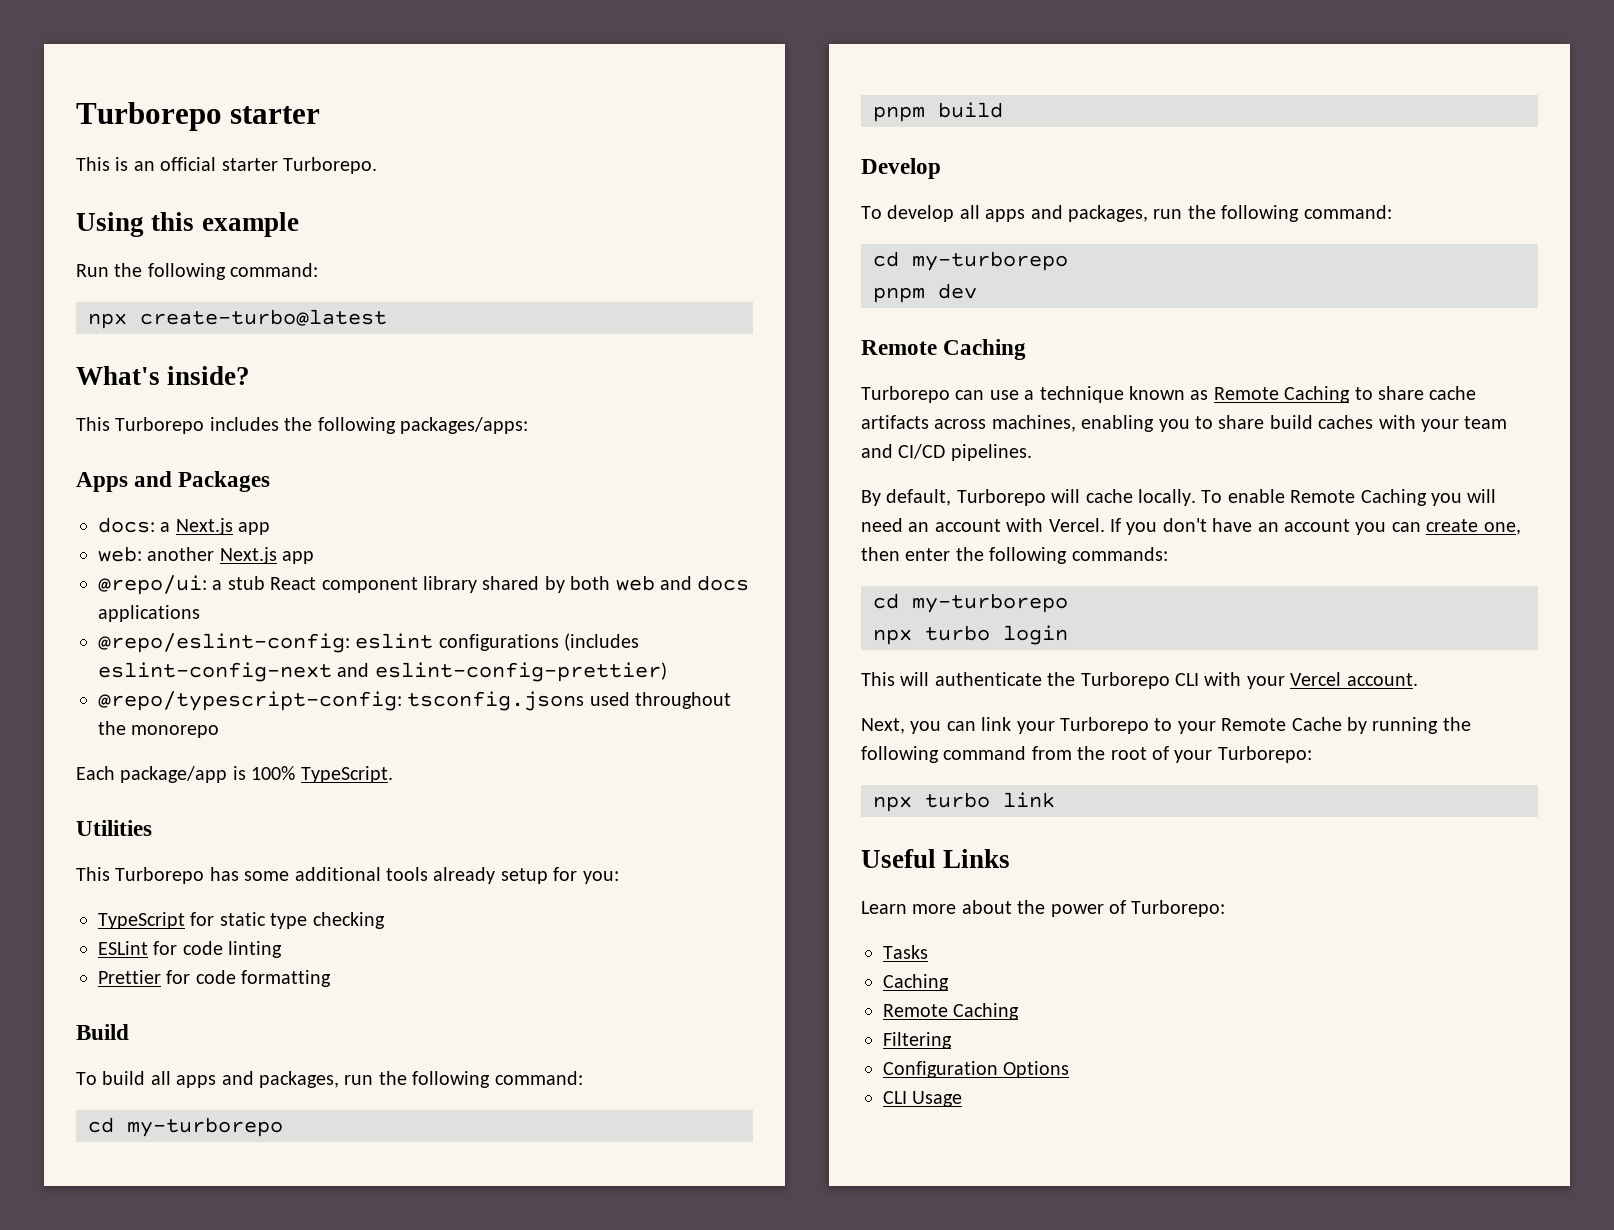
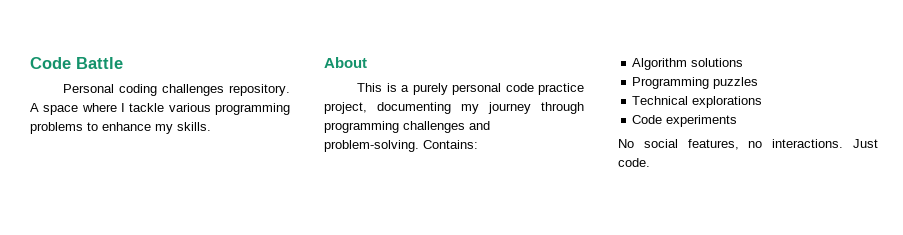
[76,102,321,131] [76,157,377,174] [76,212,299,237] [76,263,319,280] [88,309,387,329] [76,366,251,385] [76,417,528,434] [76,471,271,492] [98,517,271,535] [98,546,315,564] [98,575,750,595] [98,605,200,622] [98,633,640,653] [98,662,667,682] [98,691,732,711] [98,721,220,738] [76,766,393,783] [76,820,152,836] [76,867,619,884] [98,912,385,929] [98,941,283,958] [98,970,332,987] [76,1024,129,1040] [76,1071,583,1088] [88,1117,283,1137] [873,102,1003,122] [861,158,941,179] [861,205,1392,222] [873,251,1068,271] [873,283,977,303] [861,339,1027,360] [861,386,1477,403] [861,415,1508,432] [861,444,1032,461] [861,489,1497,506] [861,518,1521,535] [861,547,1168,564] [873,593,1068,613] [873,625,1068,645] [861,672,1418,689] [861,717,1471,734] [861,746,1312,763] [873,792,1055,812] [861,849,1011,868] [861,900,1226,917] [883,945,928,959] [883,974,949,991] [883,1003,1020,1020] [883,1032,952,1049] [883,1061,1070,1078] [883,1091,963,1107] Turborepo starter // This is an official starter Turborepo. // Using this example // Run the following command: // npx create-turbo@latest // What's inside? // This Turborepo includes the following packages/apps: // Apps and Packages // docs: a Next.js app // web: another Next.js app // @repo/ui: a stub React component library shared by both web and docs applications // @repo/eslint-config: eslint configurations (includes eslint-config-next and eslint-config-prettier) // @repo/typescript-config: tsconfig.jsons used throughout the monorepo // Each package/app is 100% TypeScript. // Utilities // This Turborepo has some additional tools already setup for you: // TypeScript for static type checking // ESLint for code linting // Prettier for code formatting // Build // To build all apps and packages, run the following command: // cd my-turborepo // pnpm build // Develop // To develop all apps and packages, run the following command: // cd my-turborepo // pnpm dev // Remote Caching // Turborepo can use a technique known as Remote Caching to share cache artifacts across machines, enabling you to share build caches with your team and CI/CD pipelines. // By default, Turborepo will cache locally. To enable Remote Caching you will need an account with Vercel. If you don't have an account you can create one, then enter the following commands: // cd my-turborepo // npx turbo login // This will authenticate the Turborepo CLI with your Vercel account. // Next, you can link your Turborepo to your Remote Cache by running the following command from the root of your Turborepo: // npx turbo link // Useful Links // Learn more about the power of Turborepo: // Tasks // Caching // Remote Caching // Filtering // Configuration Options // CLI Usage -> [30,57,123,69] [63,84,290,96] [30,103,290,115] [30,122,211,134] [324,57,367,68] [357,83,584,95] [324,102,584,114] [324,121,490,133] [324,140,478,152] [632,58,744,70] [632,77,759,89] [632,96,763,108] [632,115,738,127] [618,139,878,150] [618,158,650,167] Code Battle // Personal coding challenges repository. A space where I tackle various programming problems to enhance my skills. // About // This is a purely personal code practice project, documenting my journey through programming challenges and problem-solving. Contains: // Algorithm solutions // Programming puzzles // Technical explorations // Code experiments // No social features, no interactions. Just code.

